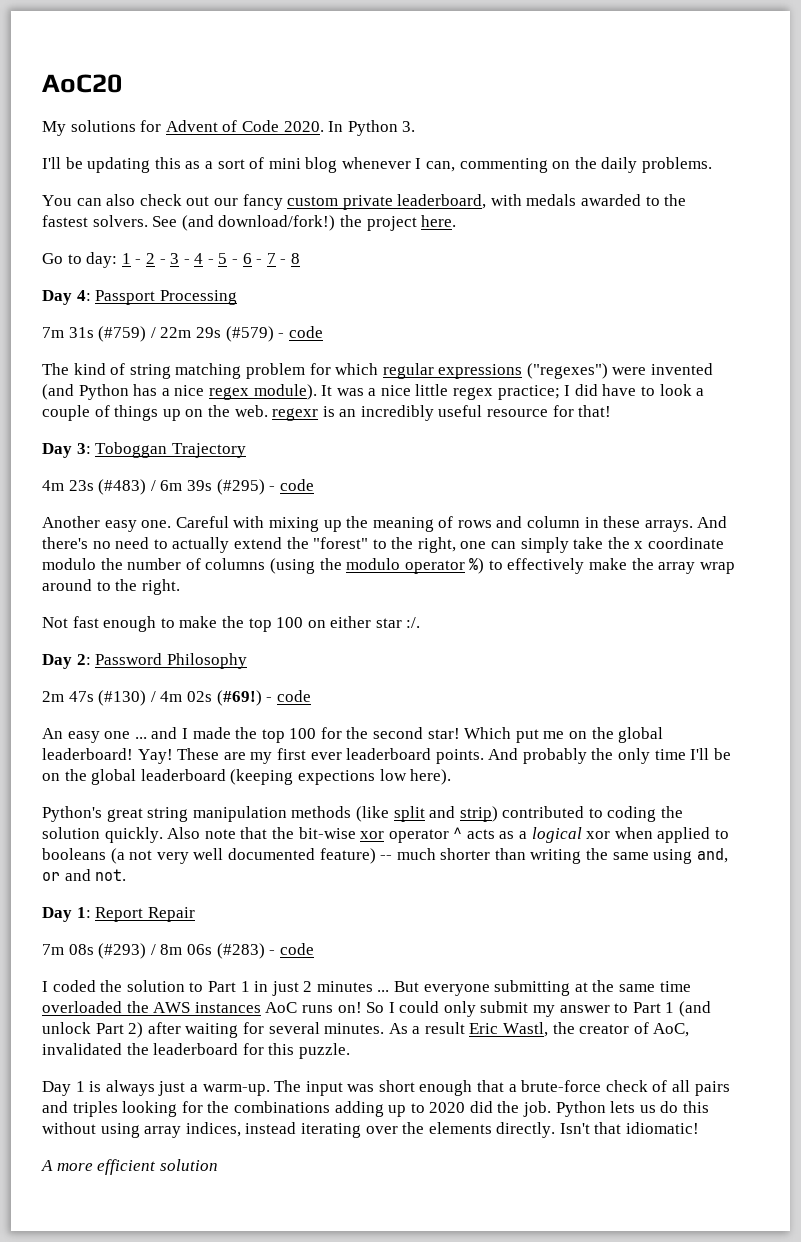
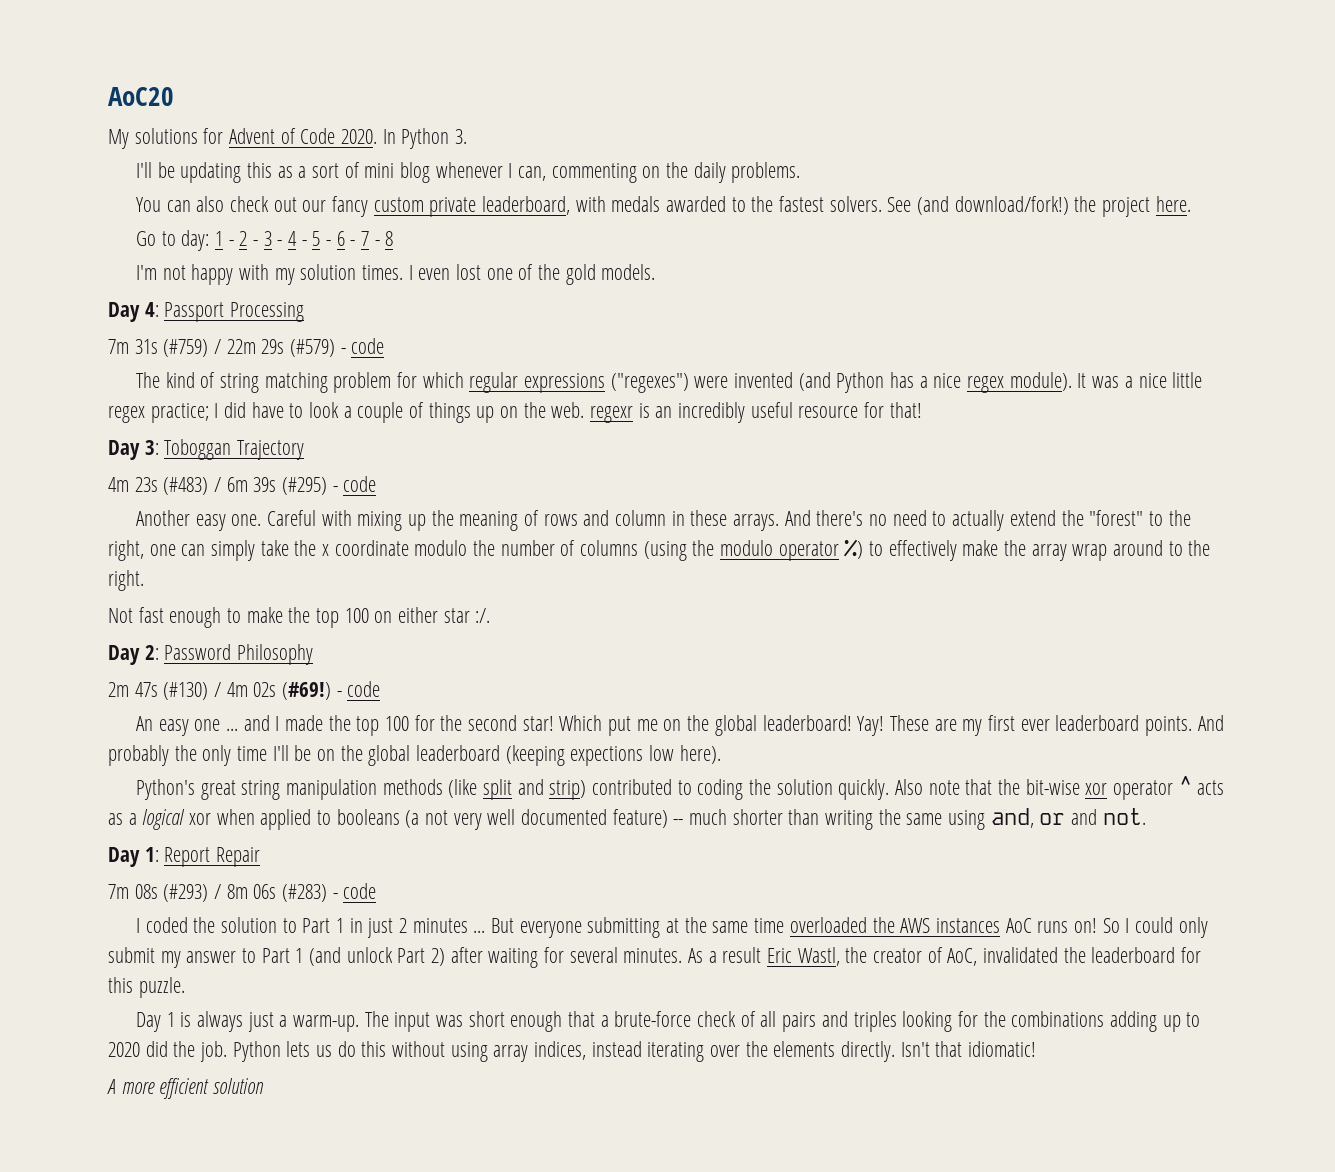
(301, 258) none -> [136,264,656,285] // I'm not happy with my solution times. I even lost one of the gold models.

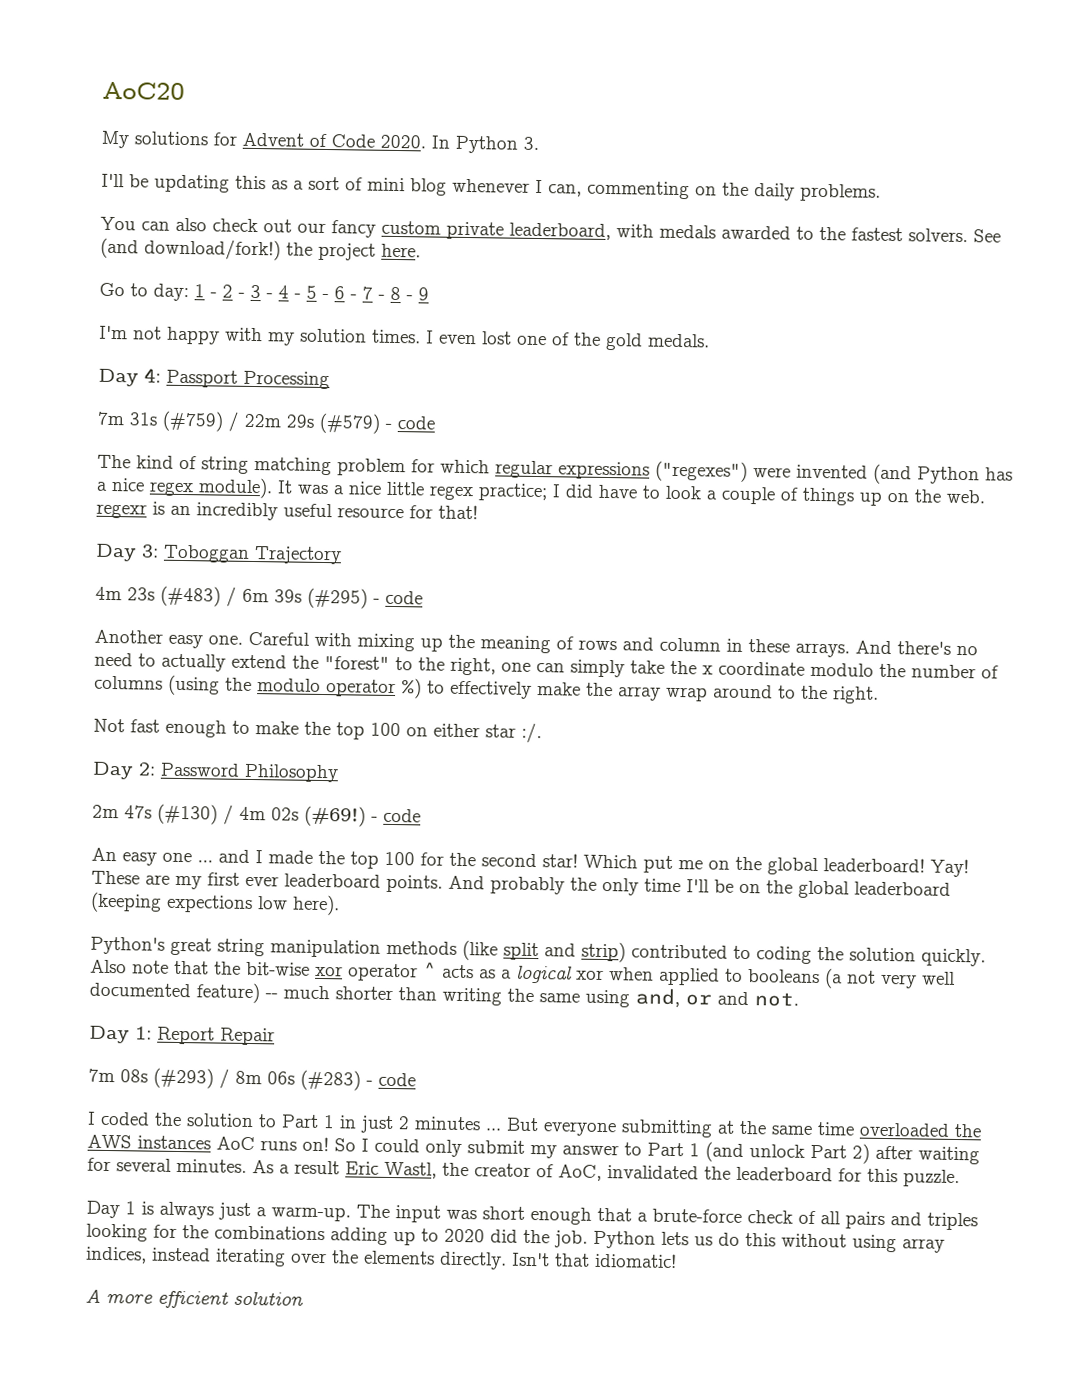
(394, 238) none -> [406,287,429,301] - 9
[601,264,656,280] models. -> [648,333,710,348] medals.

